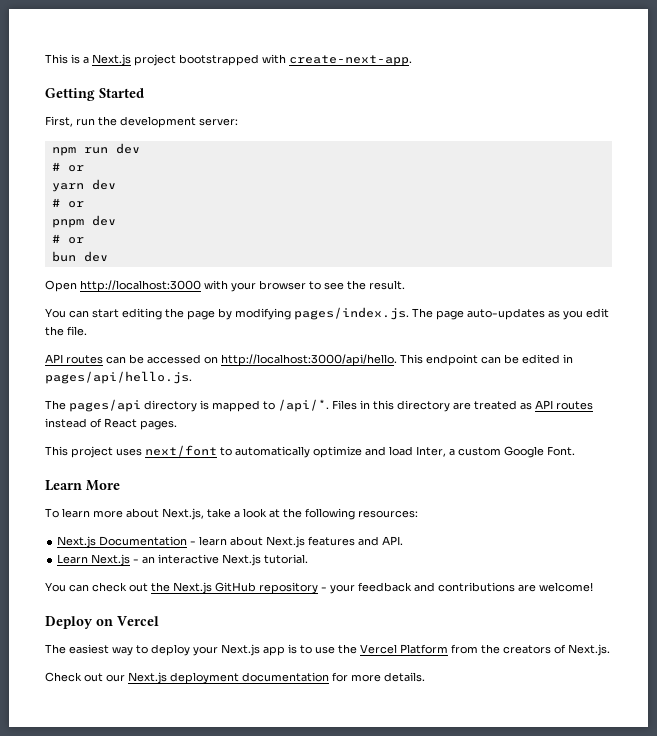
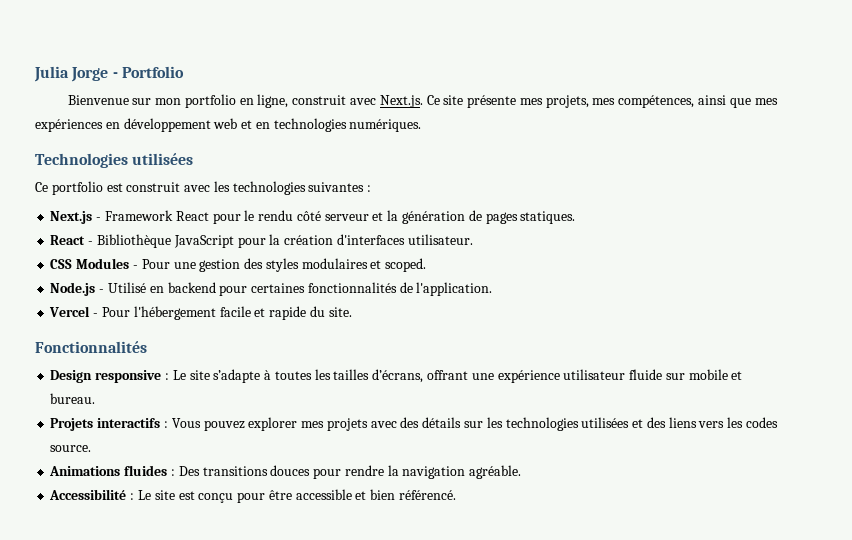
[45,54,412,66] [45,88,144,101] [45,116,238,128] [51,143,140,156] [51,162,84,172] [51,179,116,192] [51,198,84,208] [51,215,116,228] [51,234,84,244] [51,251,108,262] [45,280,405,292] [45,307,609,320] [45,326,87,336] [45,354,573,366] [45,371,192,384] [45,399,593,412] [45,418,177,430] [45,445,575,458] [45,480,120,491] [45,508,418,520] [57,536,404,548] [57,554,309,566] [45,582,593,594] [45,616,159,629] [45,644,610,656] [45,672,425,684] This is a Next.js project bootstrapped with create-next-app. // Getting Started // First, run the development server: // npm run dev // # or // yarn dev // # or // pnpm dev // # or // bun dev // Open http://localhost:3000 with your browser to see the result. // You can start editing the page by modifying pages/index.js. The page auto-updates as you edit the file. // API routes can be accessed on http://localhost:3000/api/hello. This endpoint can be edited in pages/api/hello.js. // The pages/api directory is mapped to /api/*. Files in this directory are treated as API routes instead of React pages. // This project uses next/font to automatically optimize and load Inter, a custom Google Font. // Learn More // To learn more about Next.js, take a look at the following resources: // Next.js Documentation - learn about Next.js features and API. // Learn Next.js - an interactive Next.js tutorial. // You can check out the Next.js GitHub repository - your feedback and contributions are welcome! // Deploy on Vercel // The easiest way to deploy your Next.js app is to use the Vercel Platform from the creators of Next.js. // Check out our Next.js deployment documentation for more details. -> [34,66,184,82] [67,94,778,108] [35,118,422,132] [35,153,194,168] [35,181,372,195] [50,210,576,224] [50,234,473,248] [50,258,427,272] [50,282,493,296] [49,306,352,320] [35,341,147,353] [50,369,743,383] [50,393,96,404] [50,417,778,431] [50,445,92,452] [49,465,522,479] [49,489,456,503] Julia Jorge - Portfolio // Bienvenue sur mon portfolio en ligne, construit avec Next.js. Ce site présente mes projets, mes compétences, ainsi que mes expériences en développement web et en technologies numériques. // Technologies utilisées // Ce portfolio est construit avec les technologies suivantes : // Next.js - Framework React pour le rendu côté serveur et la génération de pages statiques. // React - Bibliothèque JavaScript pour la création d'interfaces utilisateur. // CSS Modules - Pour une gestion des styles modulaires et scoped. // Node.js - Utilisé en backend pour certaines fonctionnalités de l'application. // Vercel - Pour l'hébergement facile et rapide du site. // Fonctionnalités // Design responsive : Le site s’adapte à toutes les tailles d’écrans, offrant une expérience utilisateur fluide sur mobile et bureau. // Projets interactifs : Vous pouvez explorer mes projets avec des détails sur les technologies utilisées et des liens vers les codes source. // Animations fluides : Des transitions douces pour rendre la navigation agréable. // Accessibilité : Le site est conçu pour être accessible et bien référencé.

